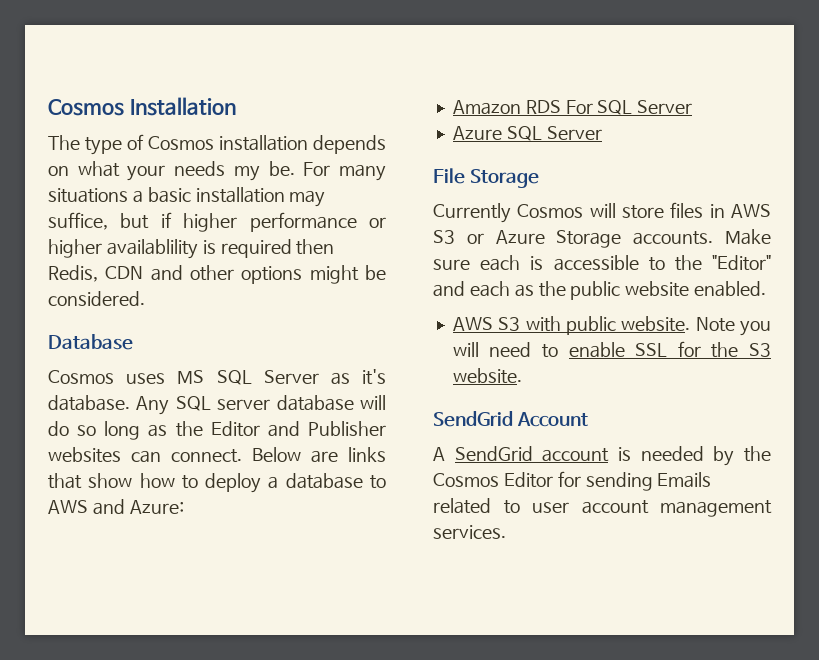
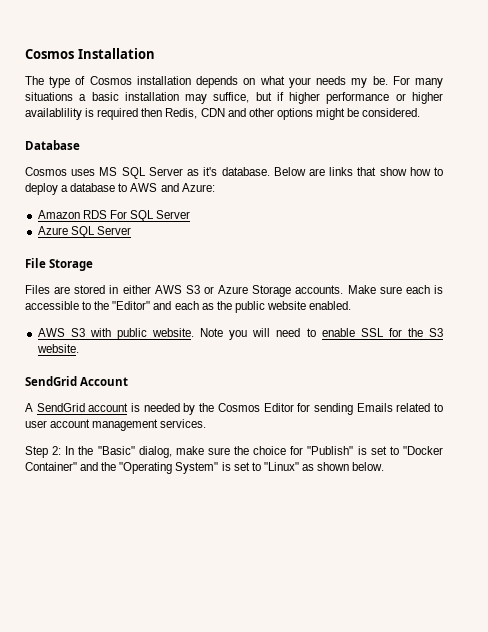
[136,395,386,415] [48,421,387,440] [48,447,242,463] Any SQL server database will do so long as the Editor and Publisher websites can connect. -> (270, 171) none
[433,202,725,223] Currently Cosmos will store files in -> [25,285,151,294] Files are stored in either
(506, 532) none -> [25,446,443,458] [25,462,385,474] // Step 2: In the "Basic" dialog, make sure the choice for "Publish" is set to "Docker Container" and the "Operating System" is set to "Linux" as shown below.

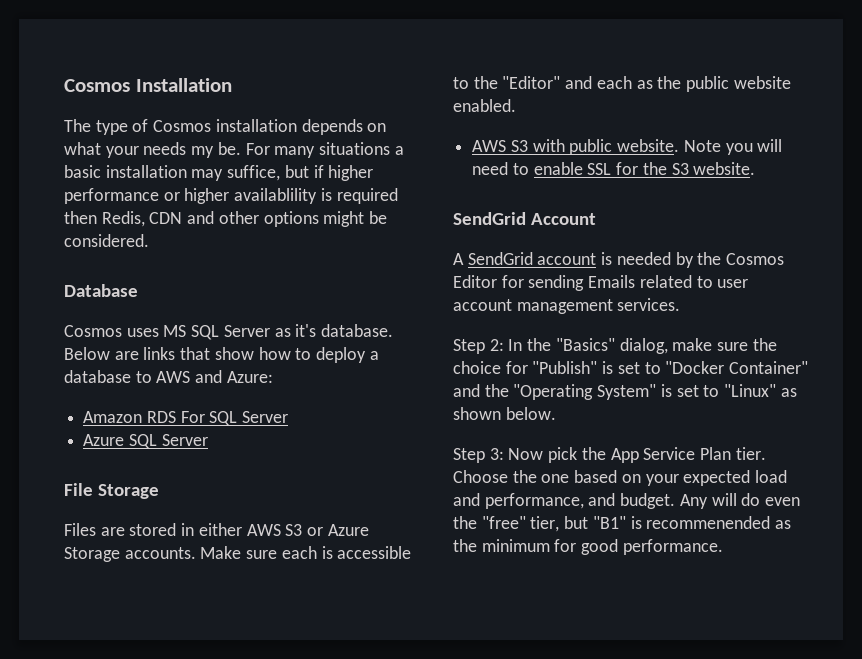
[97,446,135,455] "Basic" -> [555,338,615,351] "Basics"
(385, 466) none -> [453,447,766,463] [453,470,788,486] [453,493,801,509] [453,516,792,532] [453,539,723,555] // Step 3: Now pick the App Service Plan tier. Choose the one based on your expected load and performance, and budget. Any will do even the "free" tier, but "B1" is recommenended as the minimum for good performance.

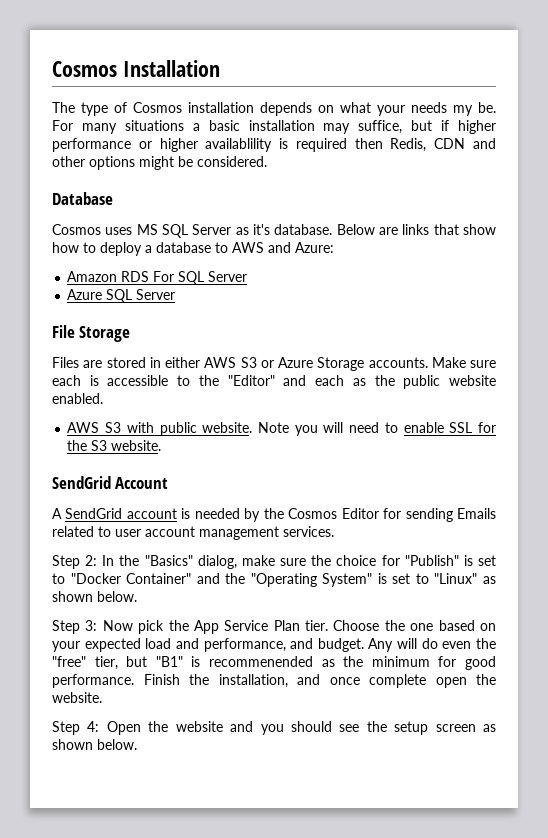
(723, 547) none -> [143,674,496,688] [52,692,102,703] [52,721,497,735] [52,739,137,750] Finish the installation, and once complete open the website. // Step 4: Open the website and you should see the setup screen as shown below.

